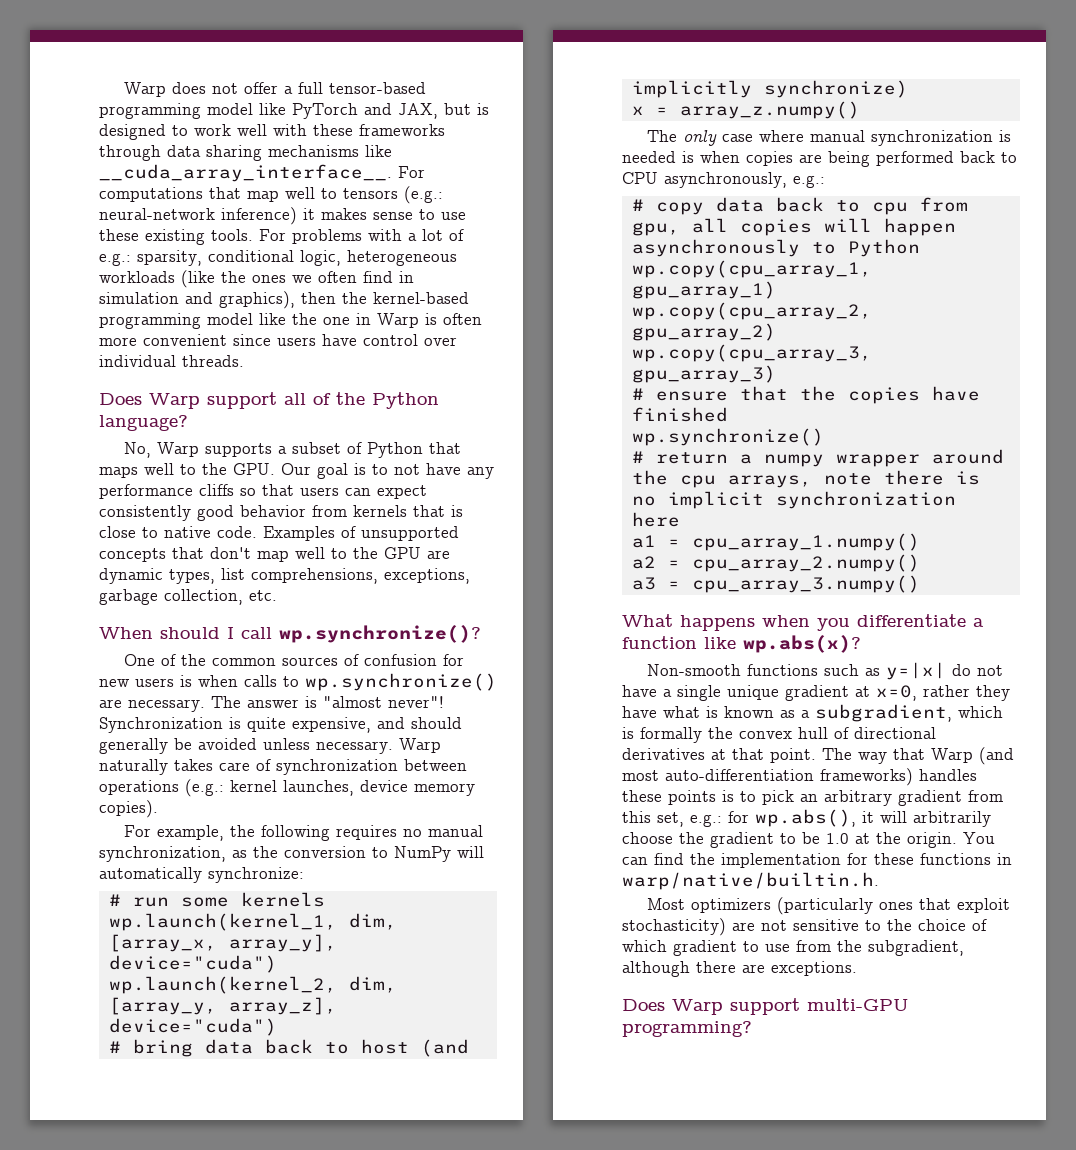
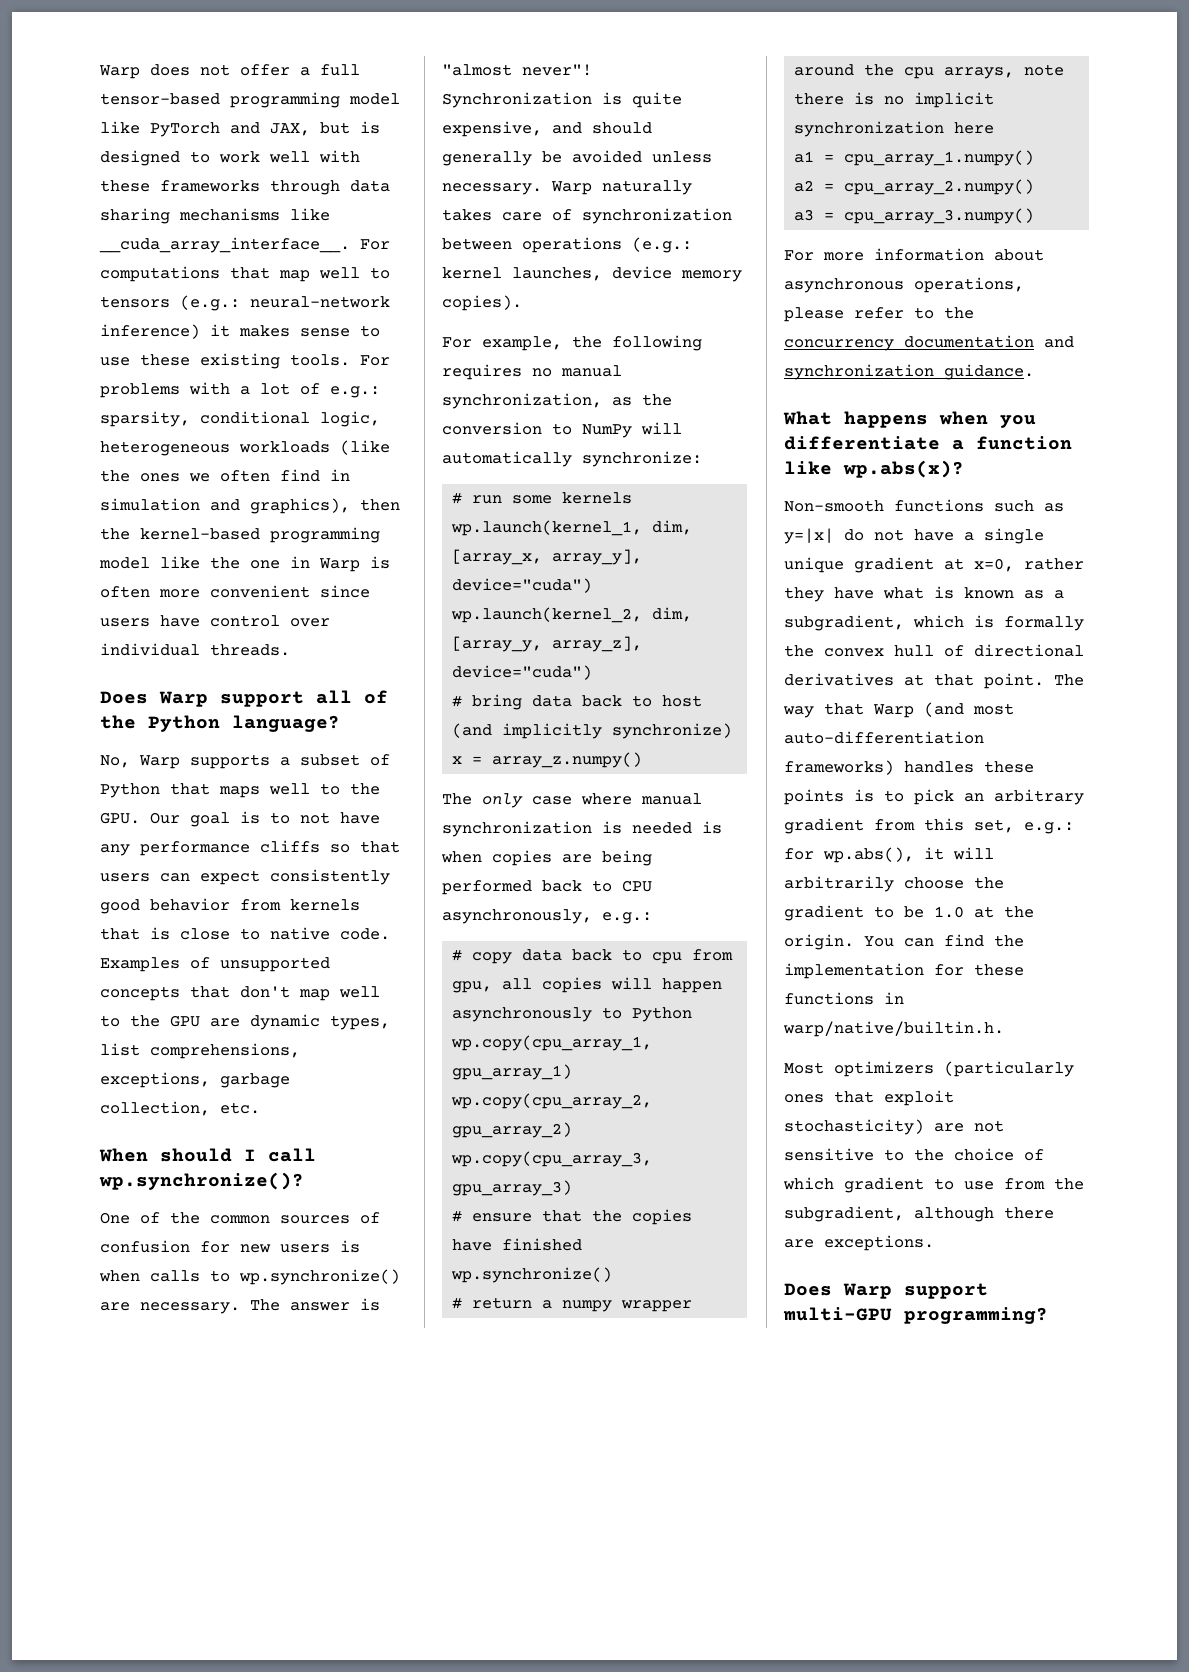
(920, 584) none -> [784,248,1044,261] [784,277,1024,293] [784,307,974,322] [784,335,1074,351] [784,364,1034,380] // For more information about asynchronous operations, please refer to the concurrency documentation and synchronization guidance.

